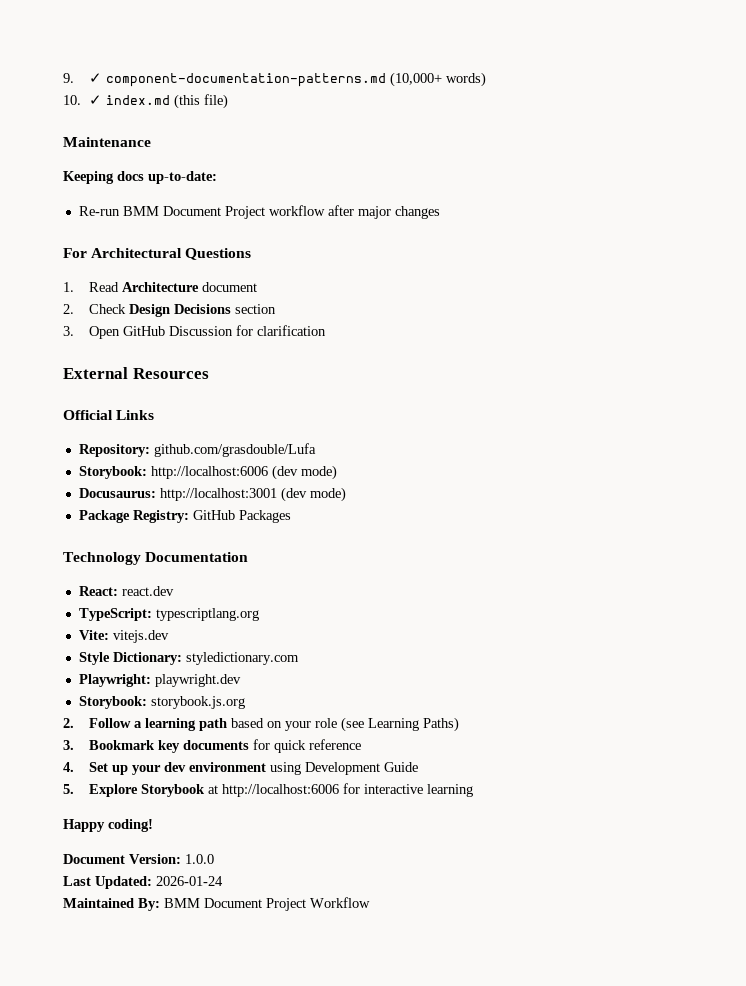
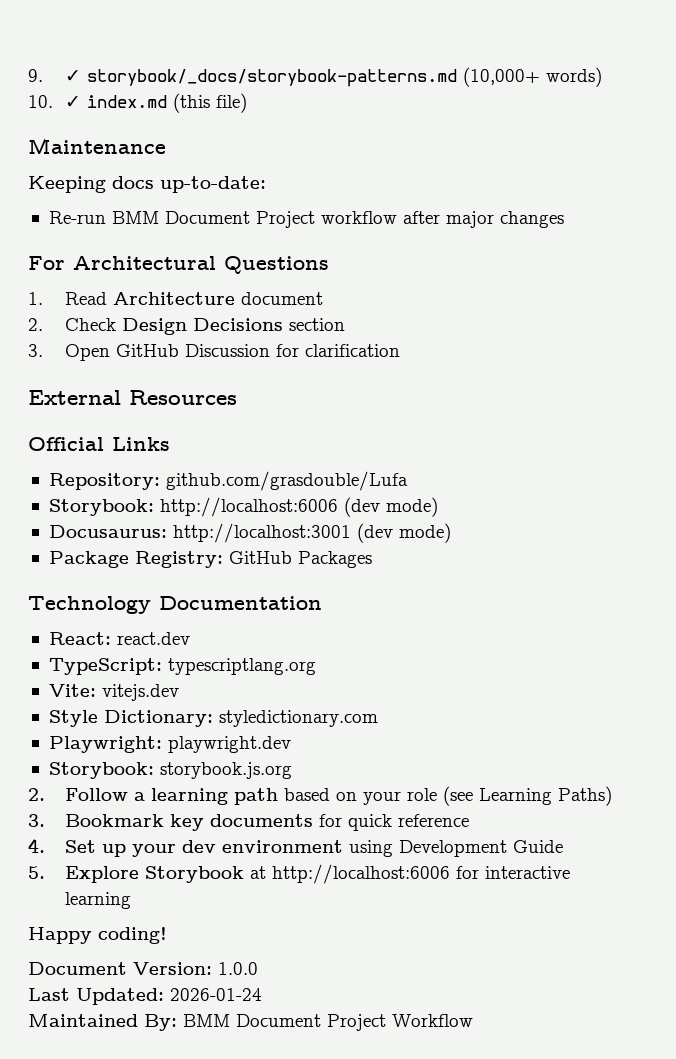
[106,73,387,87] component-documentation-patterns.md -> [87,69,458,87] storybook/_docs/storybook-patterns.md

